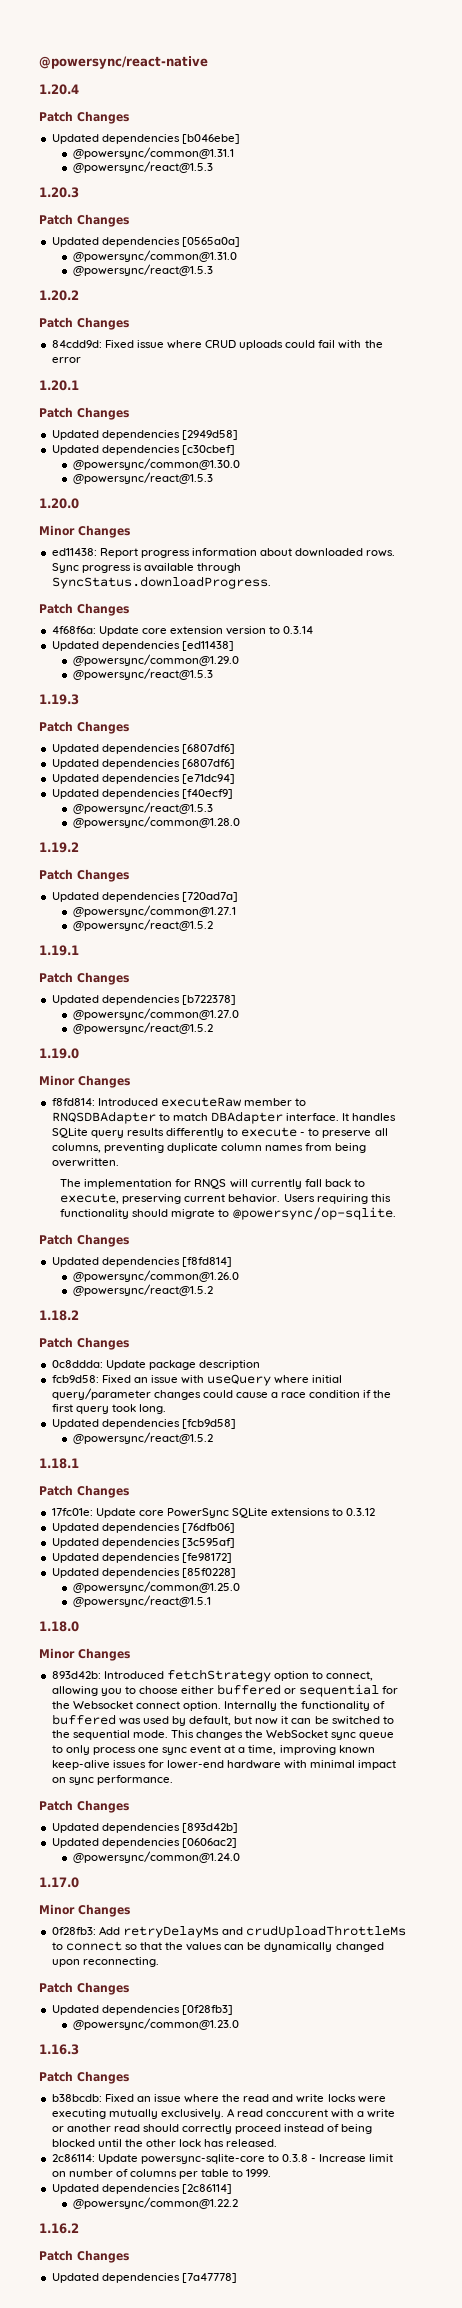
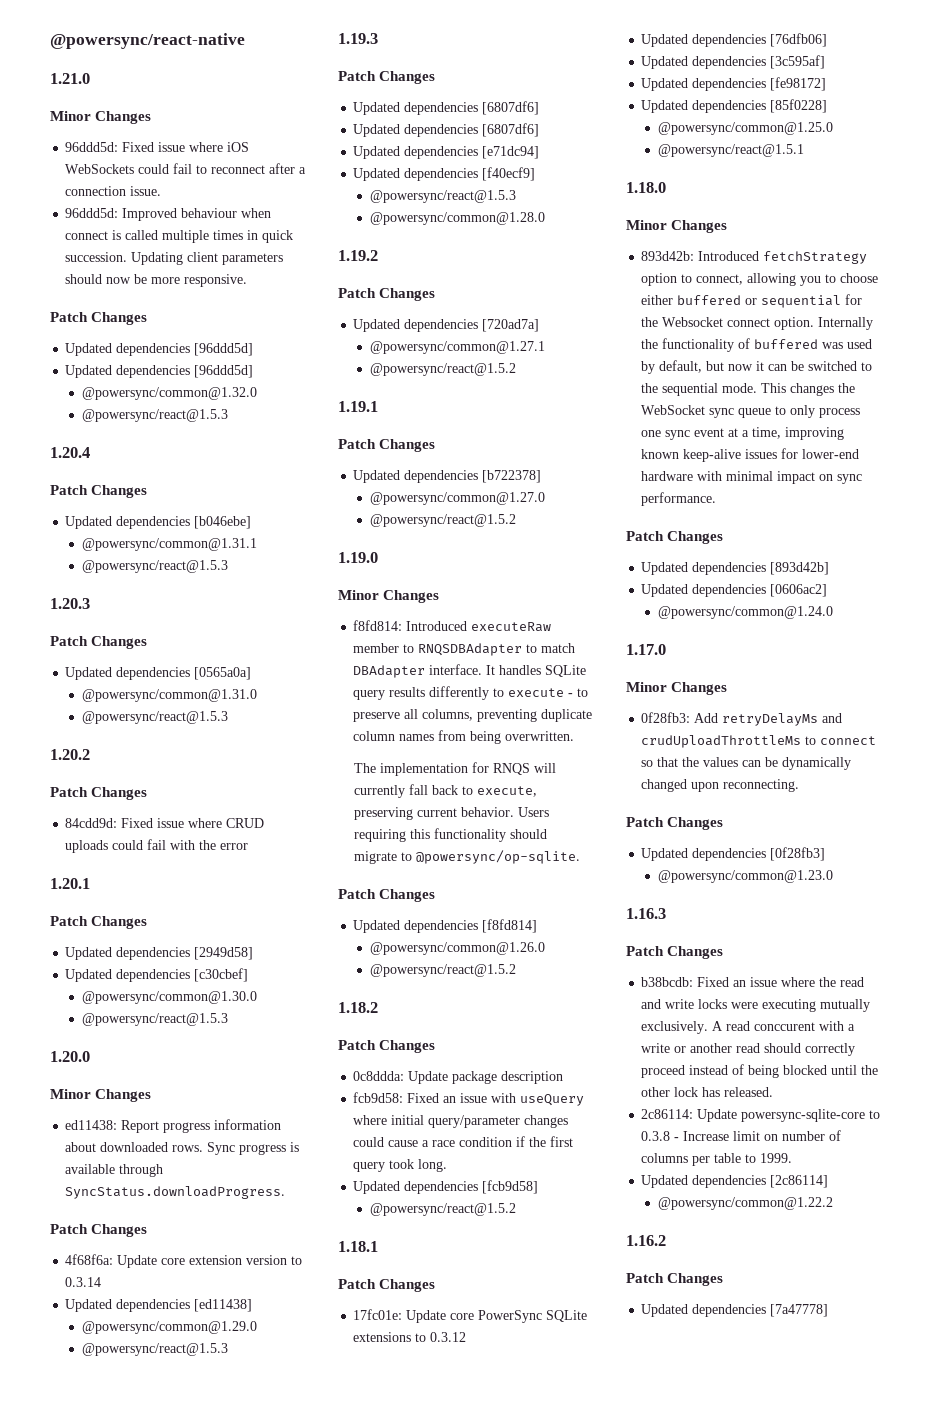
(208, 62) none -> [50,73,90,84] [50,111,152,124] [65,142,250,152] [65,163,307,174] [65,186,162,196] [65,208,272,221] [65,230,294,243] [65,252,284,265] [65,274,248,287] [50,312,148,325] [65,343,254,356] [65,365,254,378] [81,387,257,400] [81,409,228,422] // 1.21.0 // Minor Changes // 96ddd5d: Fixed issue where iOS WebSockets could fail to reconnect after a connection issue. // 96ddd5d: Improved behaviour when connect is called multiple times in quick succession. Updating client parameters should now be more responsive. // Patch Changes // Updated dependencies [96ddd5d] // Updated dependencies [96ddd5d] // @powersync/common@1.32.0 // @powersync/react@1.5.3

